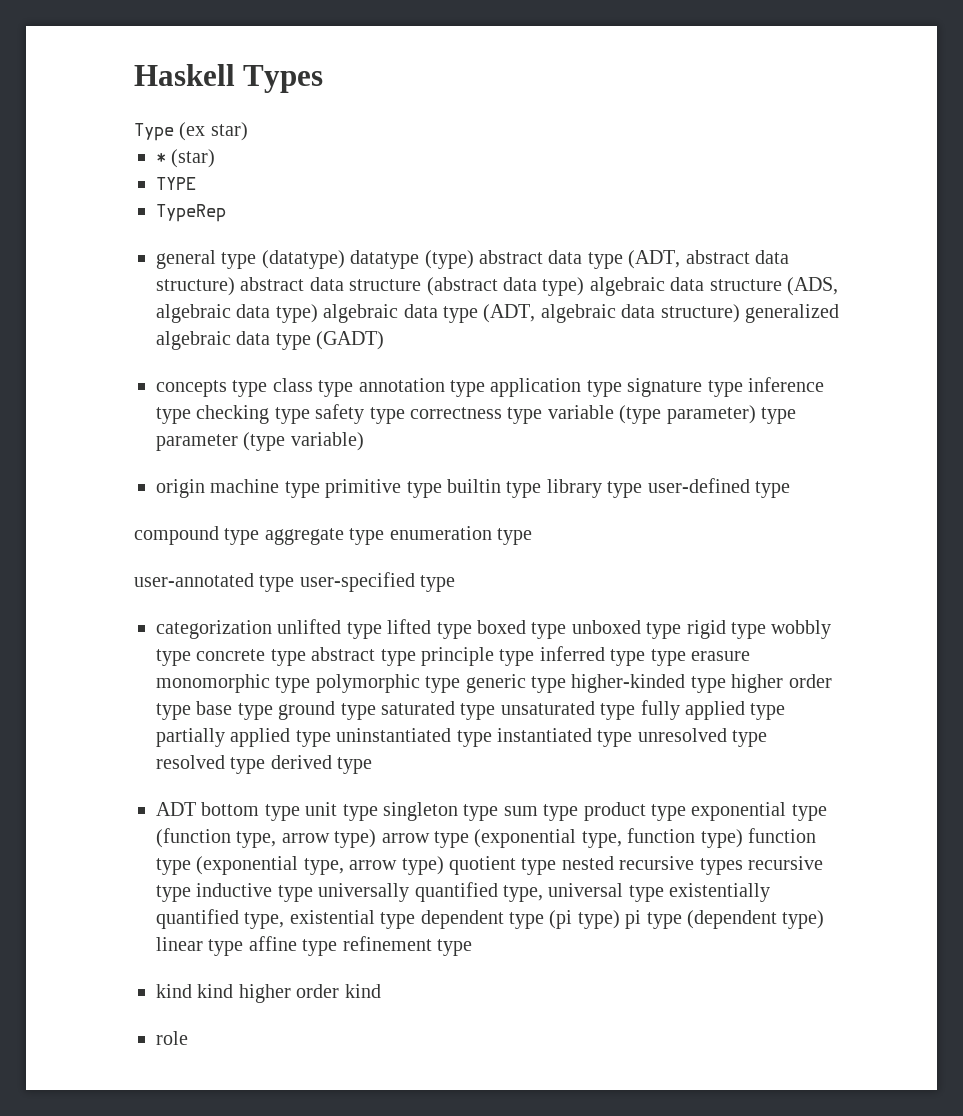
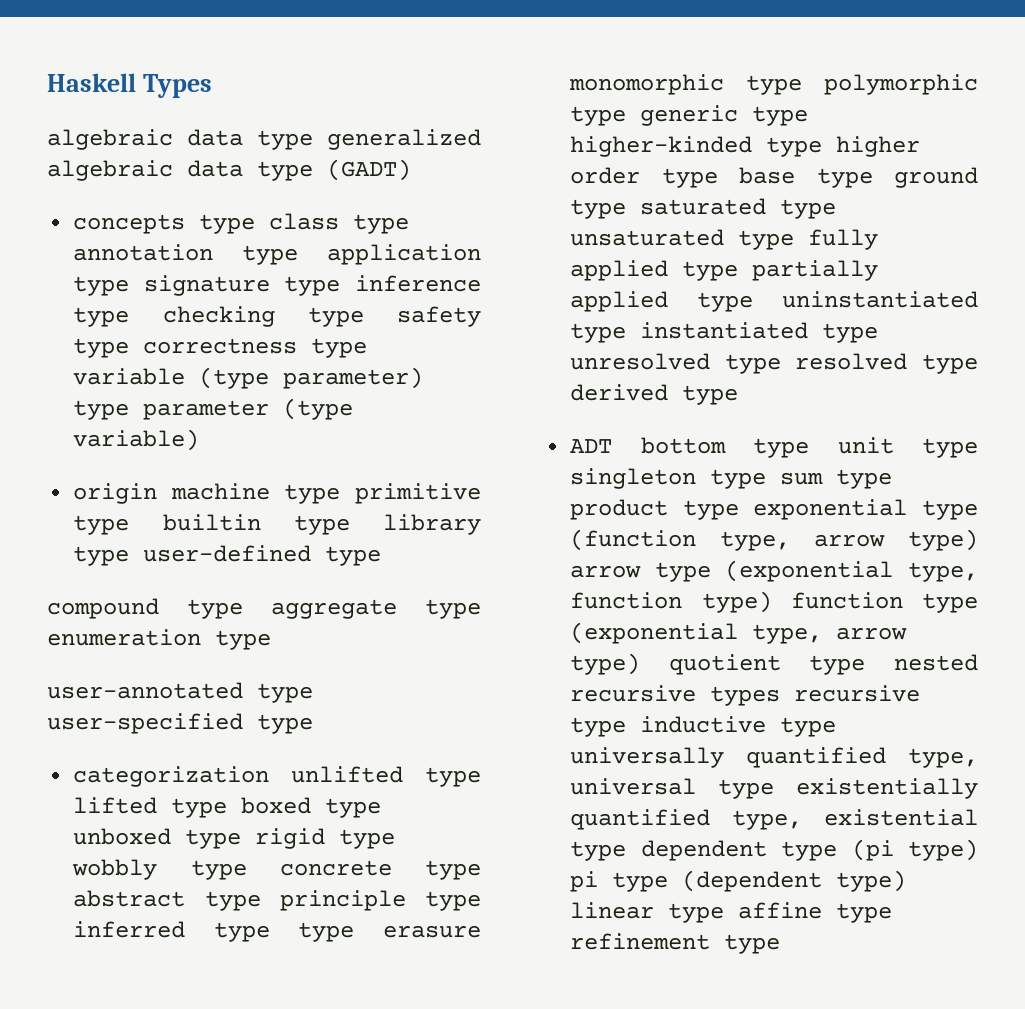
[134,122,248,141] [156,149,216,168] [156,177,196,190] [156,204,226,222] [156,250,789,269] [156,277,838,296] [156,304,740,323] Type (ex star) // * (star) // TYPE // TypeRep // general type (datatype) datatype (type) abstract data type (ADT, abstract data structure) abstract data structure (abstract data type) algebraic data structure (ADS, algebraic data type) algebraic data type (ADT, algebraic data structure) -> [47,129,313,150] algebraic data type
[156,984,381,1003] [156,1031,188,1045] // kind kind higher order kind // role -> (781, 944) none

